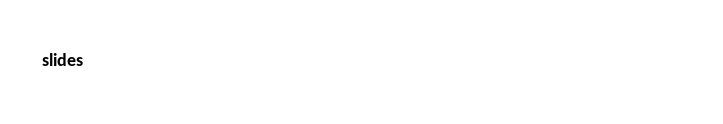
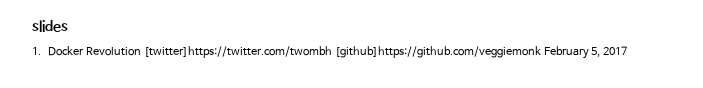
(83, 59) none -> [32,46,628,59] // 1. Docker Revolution [twitter]https://twitter.com/twombh [github]https://github.com/veggiemonk February 5, 2017

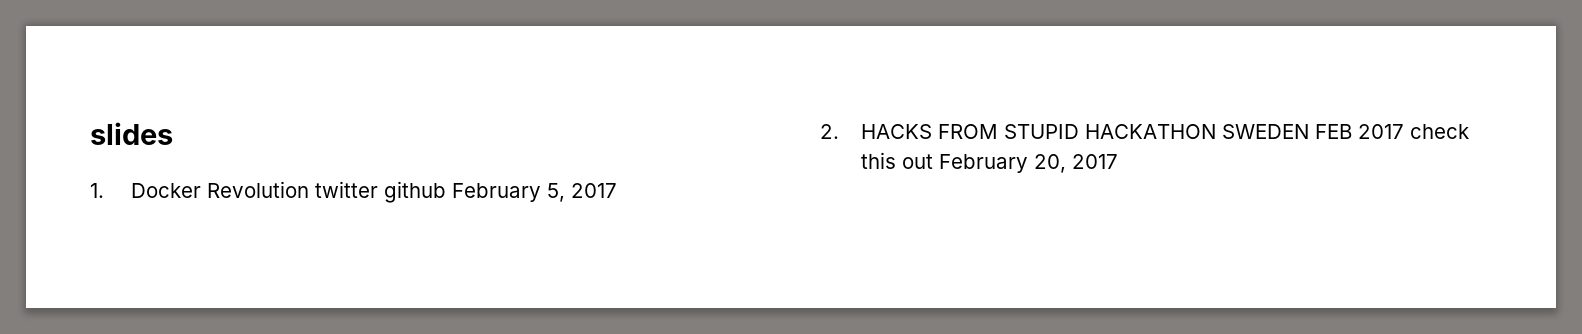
[143,46,541,58] [twitter]https://twitter.com/twombh [github]https://github.com/veggiemonk -> [314,181,446,203] twitter github
(628, 50) none -> [820,124,1469,139] [860,152,1118,173] // 2. HACKS FROM STUPID HACKATHON SWEDEN FEB 2017 check this out February 20, 2017

